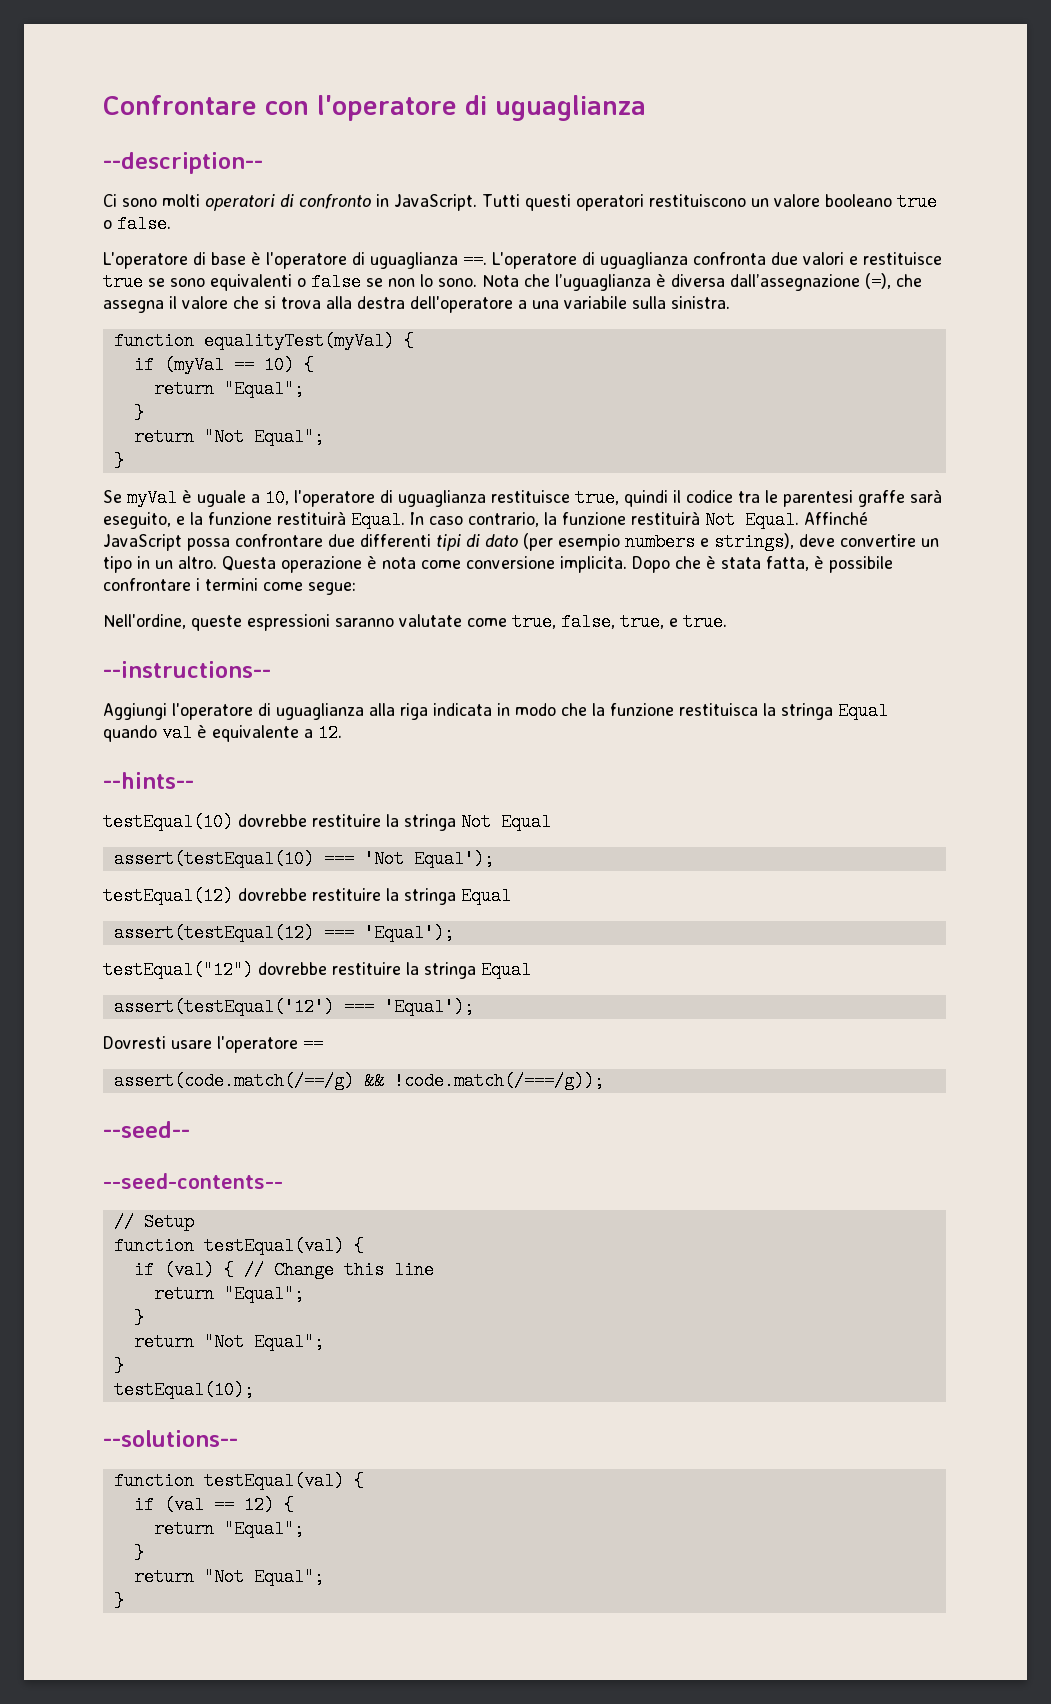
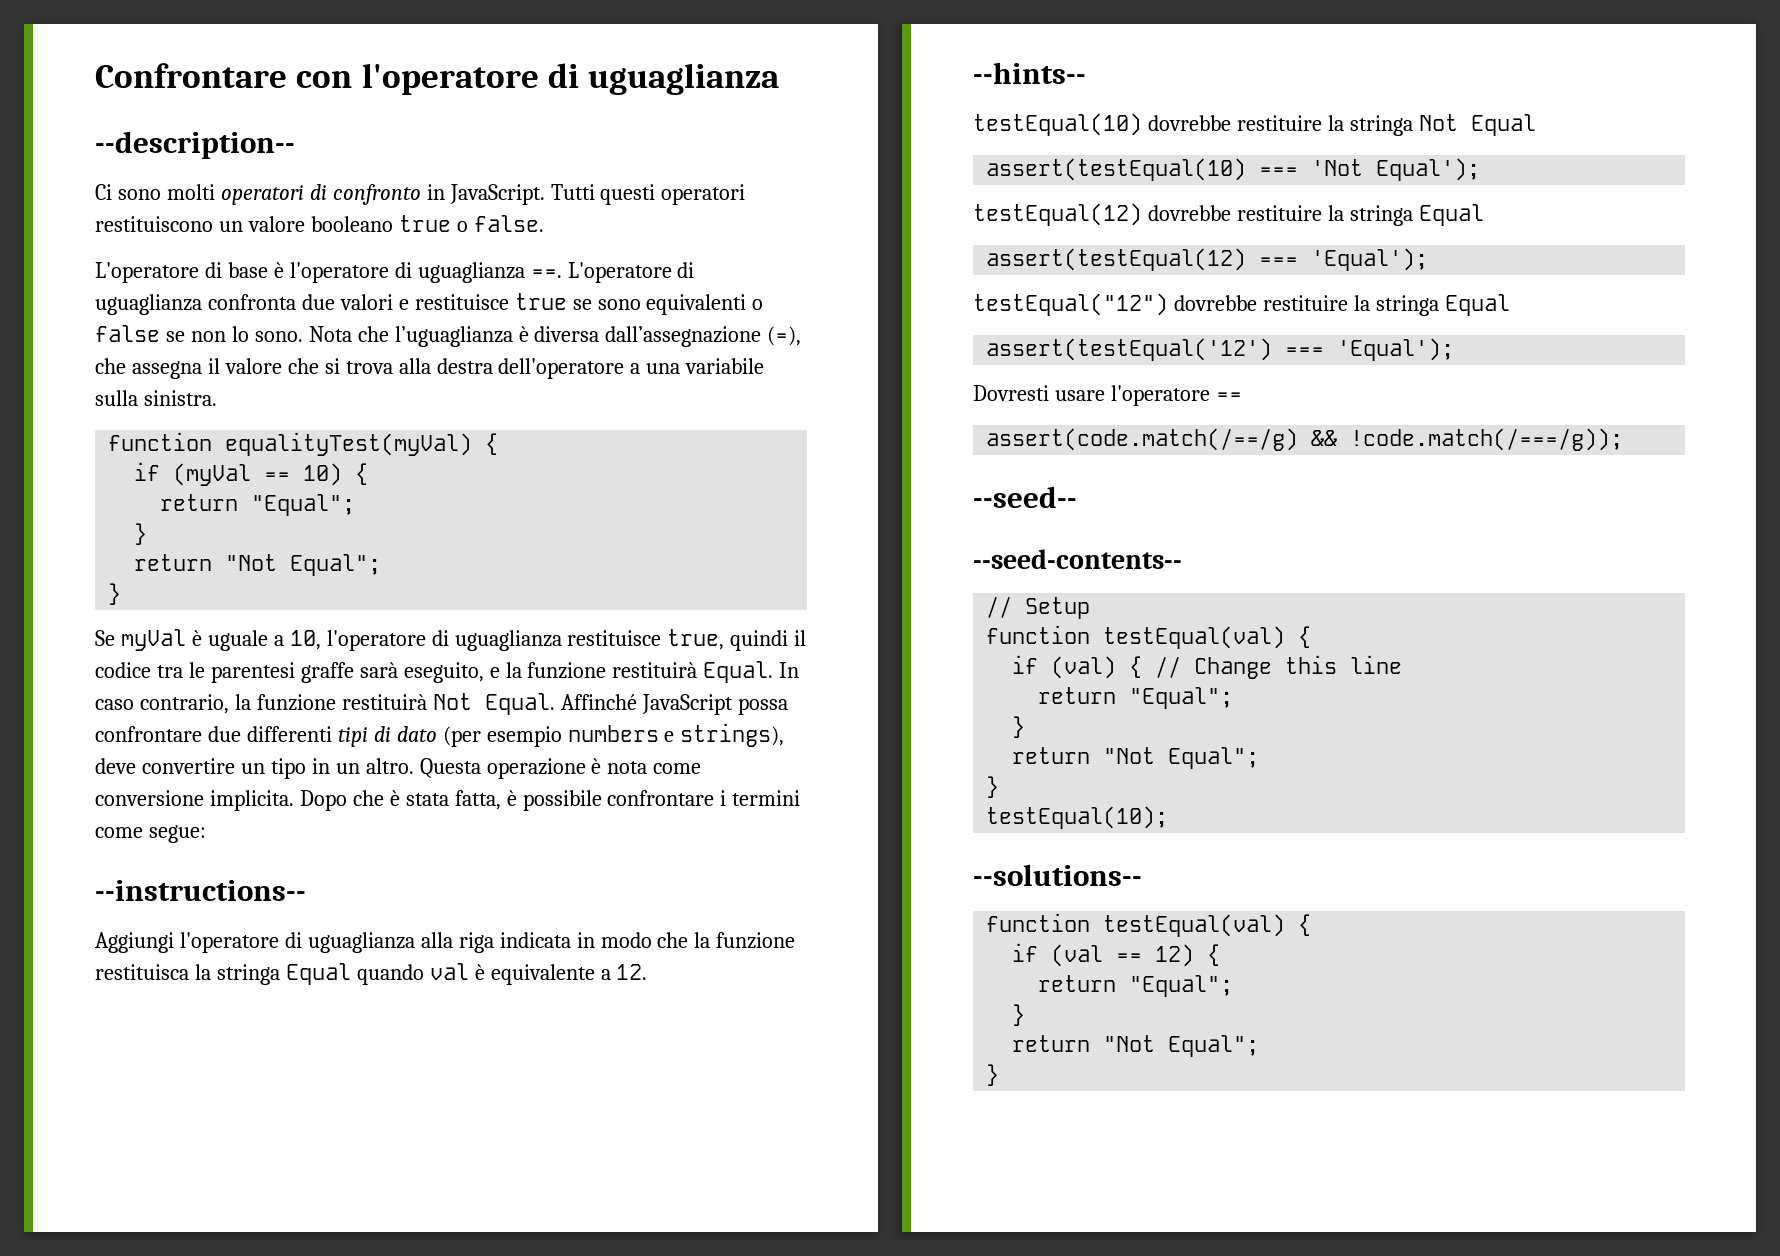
[103,613,727,631] // Nell'ordine, queste espressioni saranno valutate come true, false, true, e true. -> (206, 834) none

